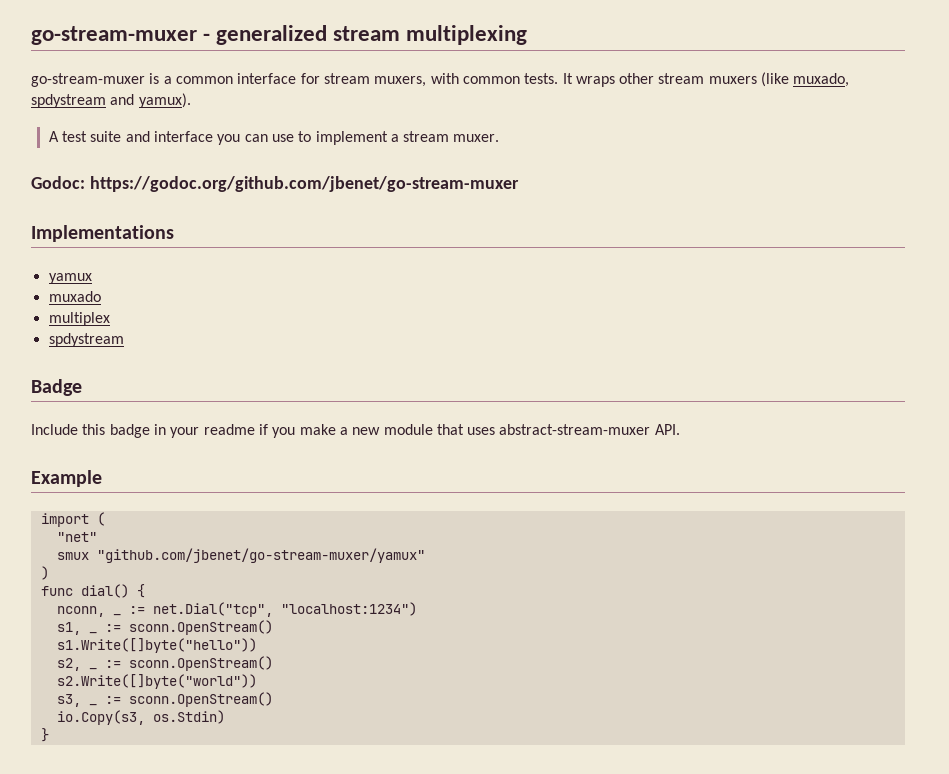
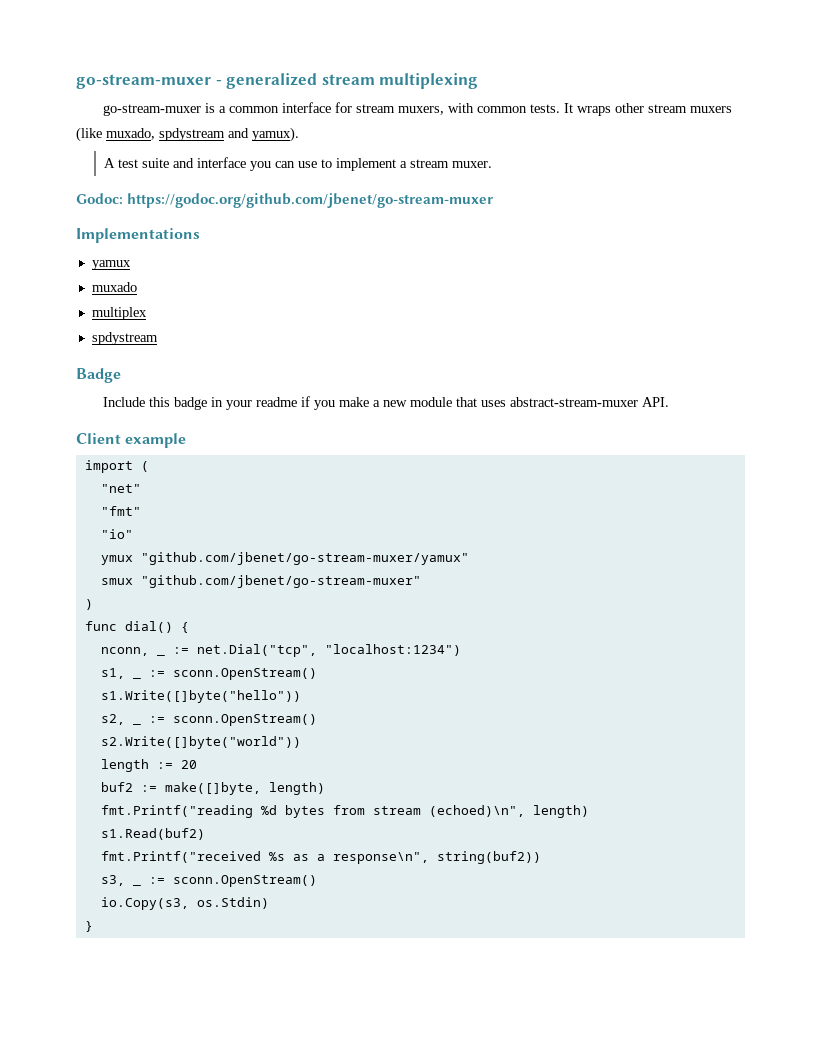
[31,470,102,487] Example -> [76,433,187,448] Client example
(97, 537) none -> [100,506,141,516] [100,529,133,539] [100,552,469,565] // "fmt" // "io" // ymux "github.com/jbenet/go-stream-muxer/yamux"
[96,548,425,563] "github.com/jbenet/go-stream-muxer/yamux" -> [140,575,421,588] "github.com/jbenet/go-stream-muxer"
(257, 681) none -> [100,759,197,772] [100,782,325,795] [100,805,589,818] [100,828,205,840] [100,851,541,864] // length := 20 // buf2 := make([]byte, length) // fmt.Printf("reading %d bytes from stream (echoed)\n", length) // s1.Read(buf2) // fmt.Printf("received %s as a response\n", string(buf2))

